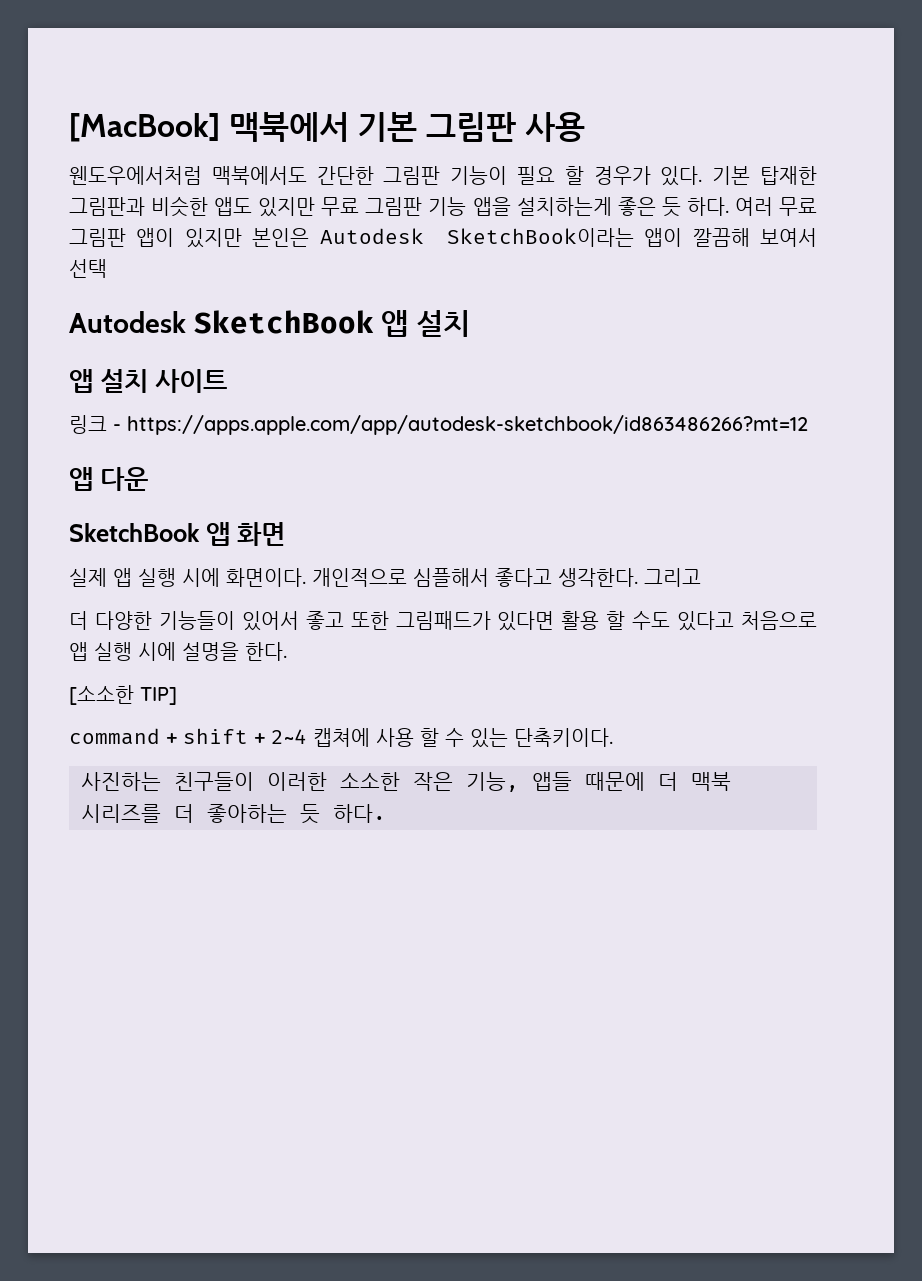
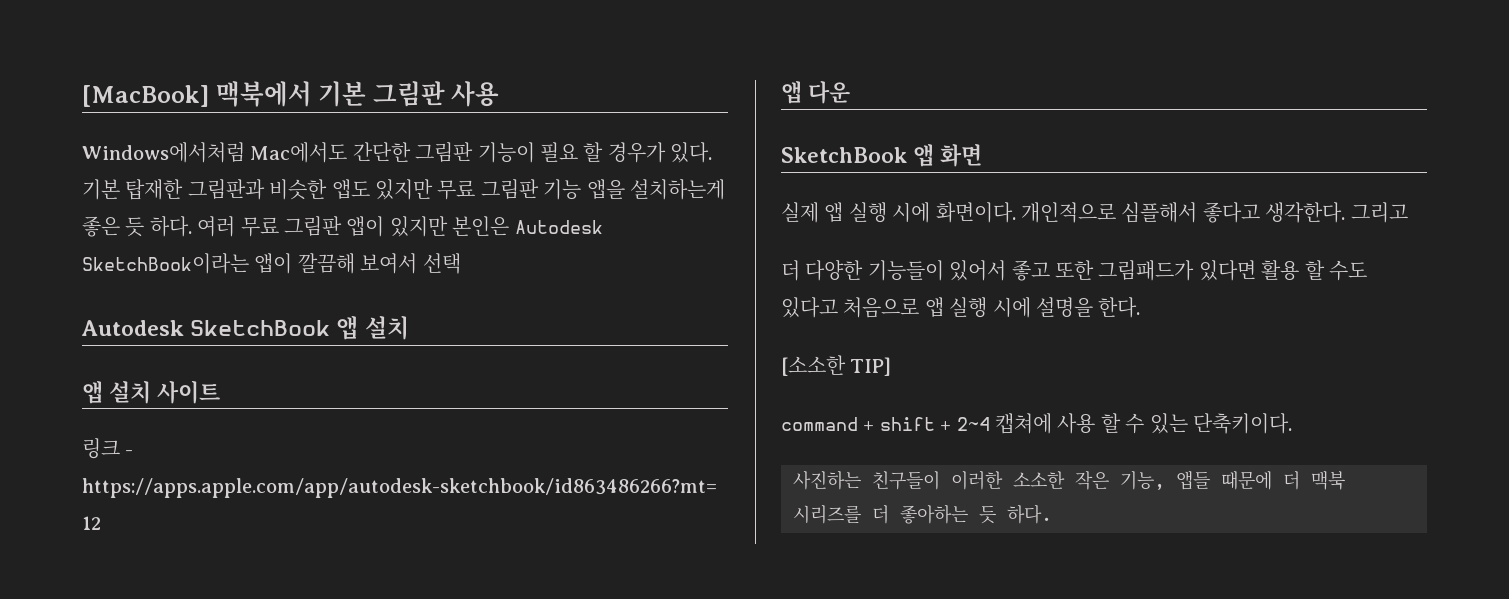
[69,166,307,185] 웬도우에서처럼 맥북에서도 -> [82,142,348,163] Windows에서처럼 Mac에서도

